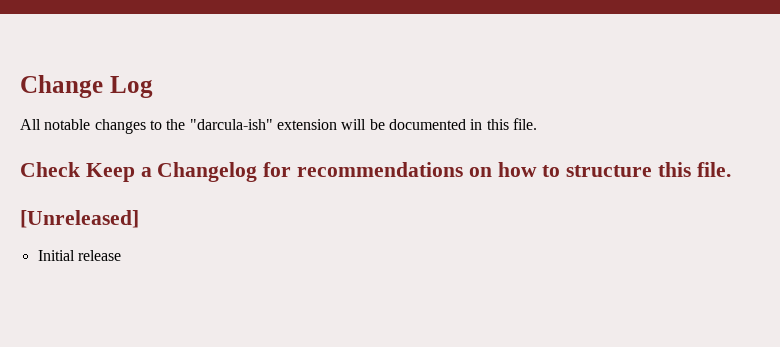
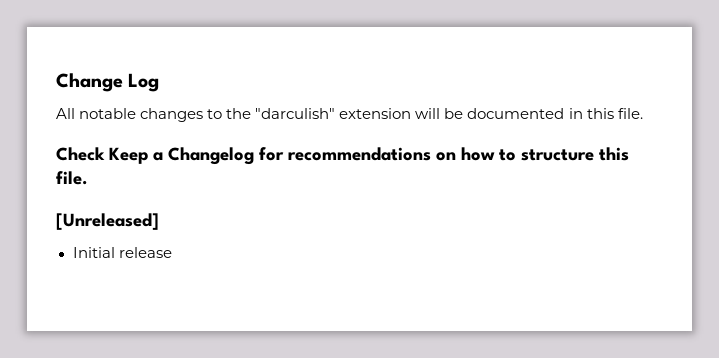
[189,119,273,130] "darcula-ish" -> [255,108,336,119] "darculish"

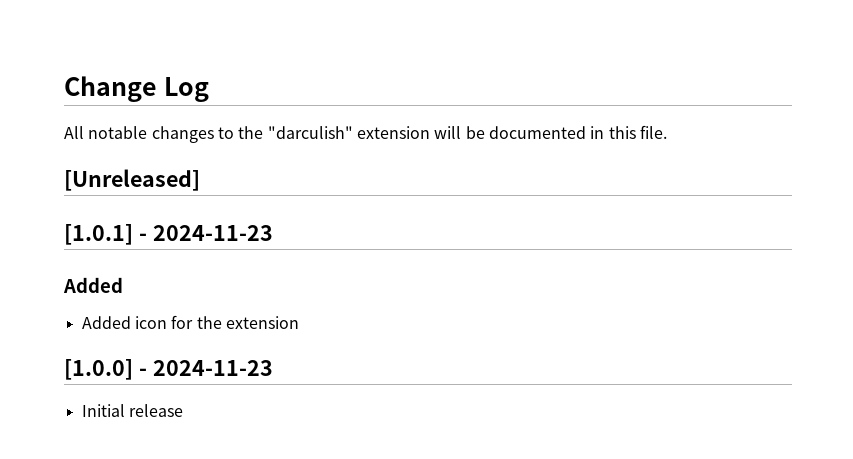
[56,147,629,165] [56,171,88,185] [56,213,159,230] Check Keep a Changelog for recommendations on how to structure this file. // [Unreleased] -> [64,169,200,191] [64,224,273,245] [63,277,123,293] [81,315,299,329] [64,359,273,380] [Unreleased] // [1.0.1] - 2024-11-23 // Added // Added icon for the extension // [1.0.0] - 2024-11-23

